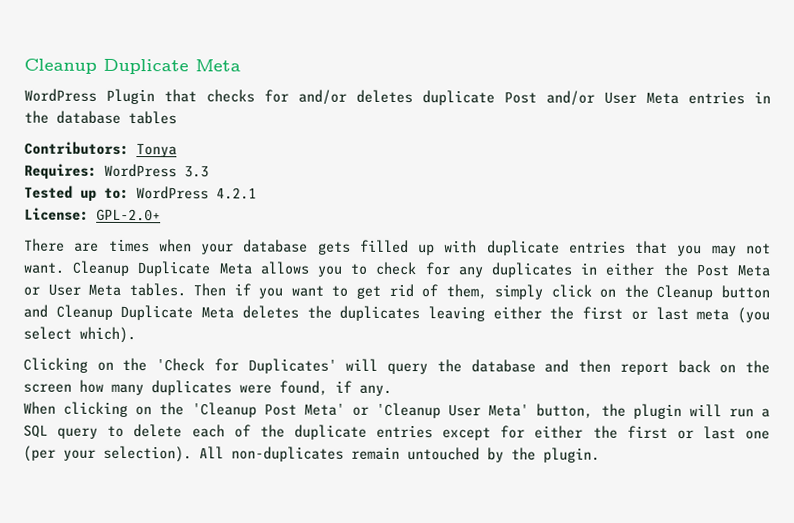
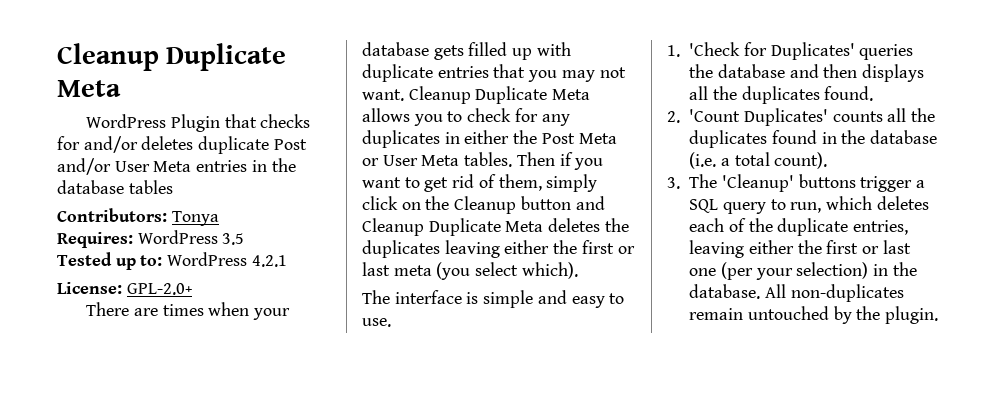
[184,165,209,178] 3.3 -> [222,233,245,245] 3.5
[23,357,148,373] Clicking on the -> [362,290,625,308] [362,318,391,327] [667,45,680,57] The interface is simple and easy to use. // 1.
[345,358,429,375] will query -> [859,44,914,60] queries
[619,360,771,375] [23,379,392,396] [23,401,754,420] report back on the screen how many duplicates were found, if any. // When clicking on the 'Cleanup Post Meta' or 'Cleanup User Meta' button, the plugin will run -> [862,64,925,82] [689,86,874,104] [667,108,936,126] [689,130,938,148] [689,152,828,169] [667,174,913,192] displays all the duplicates found. // 2. 'Count Duplicates' counts all the duplicates found in the database (i.e. a total count). // 3. The 'Cleanup' buttons trigger
[133,424,183,438] delete -> [790,196,929,213] run, which deletes
[376,424,526,441] entries except for -> [853,220,909,235] [689,240,745,258] entries, leaving
[103,445,192,463] selection). -> [796,262,917,279] [689,284,761,299] selection) in the database.

